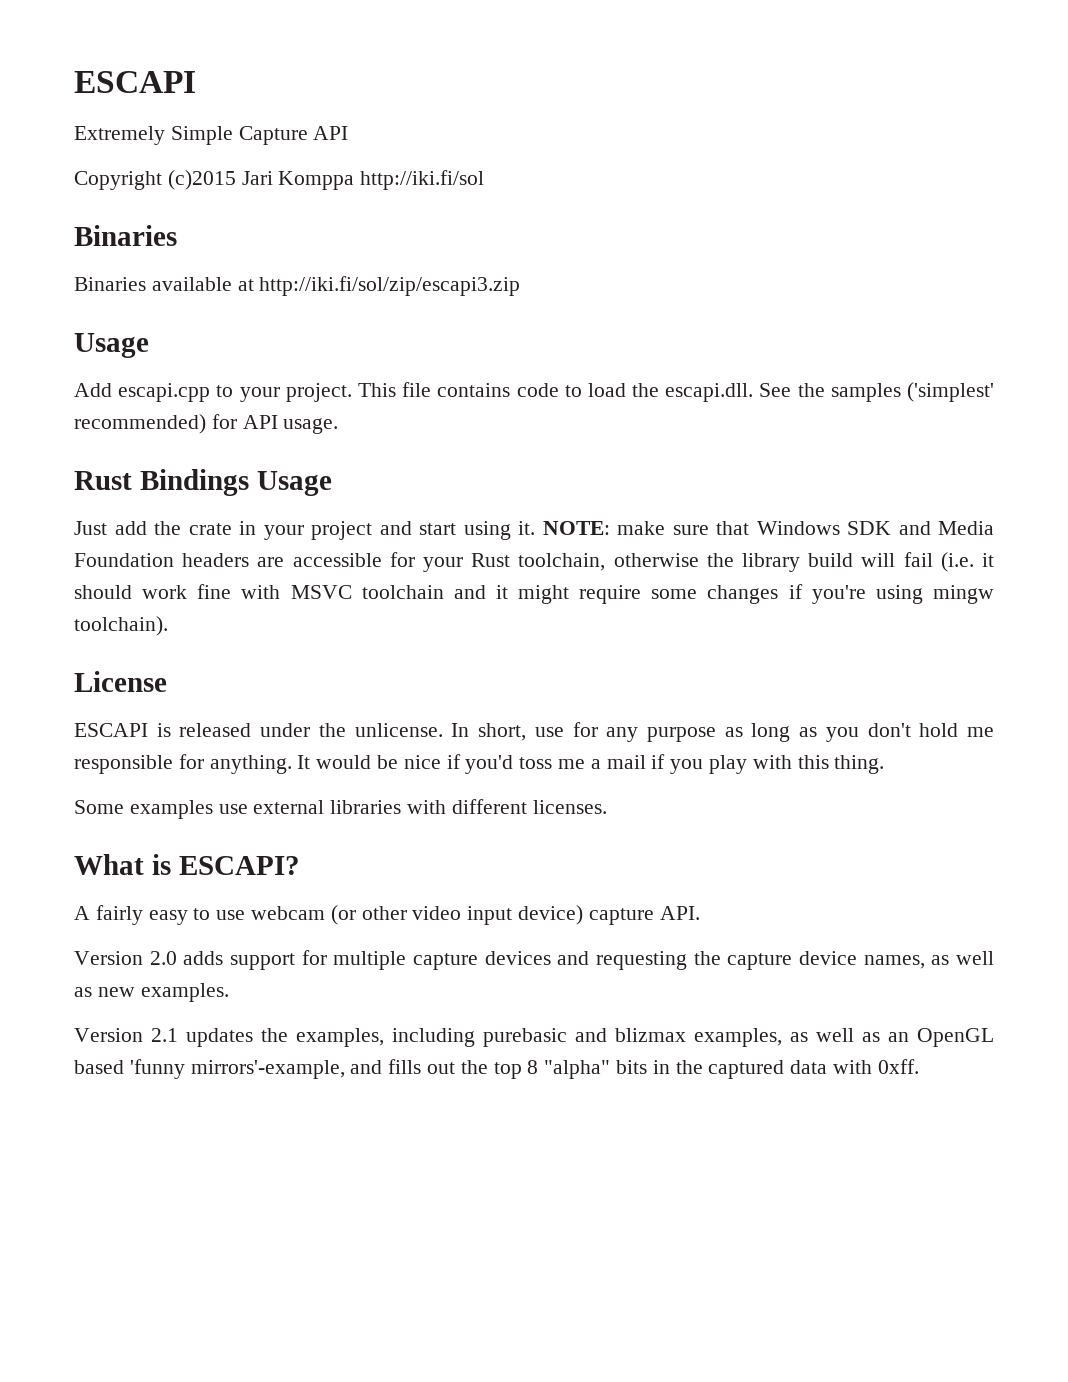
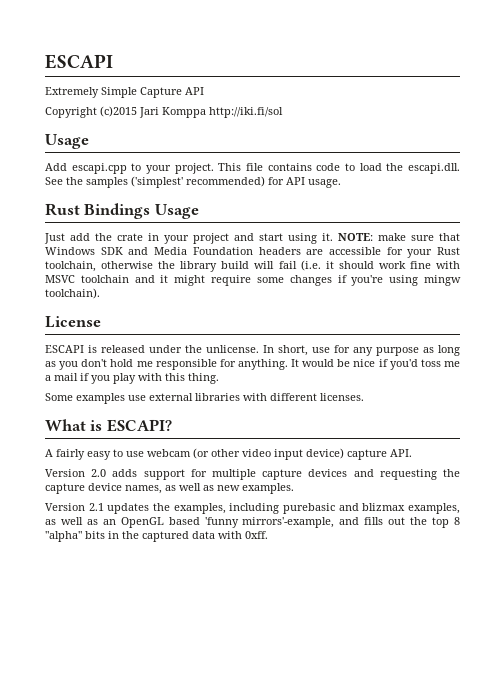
[74,225,177,246] [74,276,521,296] // Binaries // Binaries available at http://iki.fi/sol/zip/escapi3.zip -> (283, 112) none

